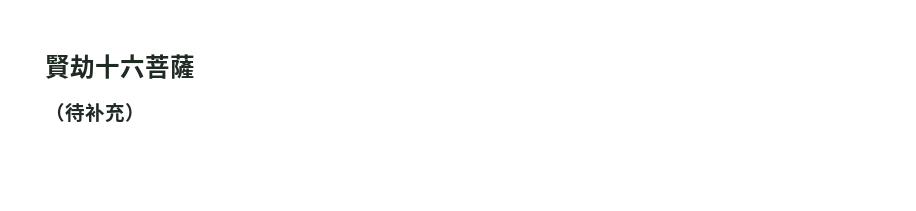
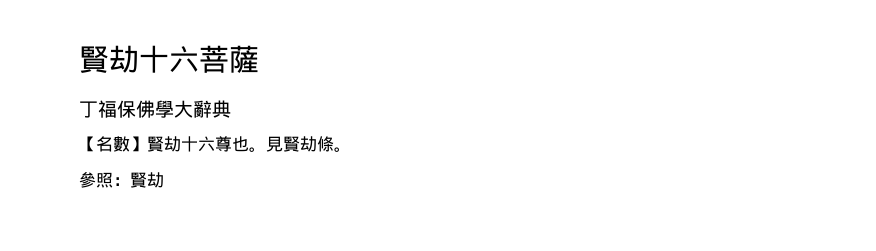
[45,103,145,123] （待补充） -> [79,100,231,118] [79,136,351,152] [79,171,164,188] 丁福保佛學大辭典 // 【名數】賢劫十六尊也。見賢劫條。 // 參照：賢劫

